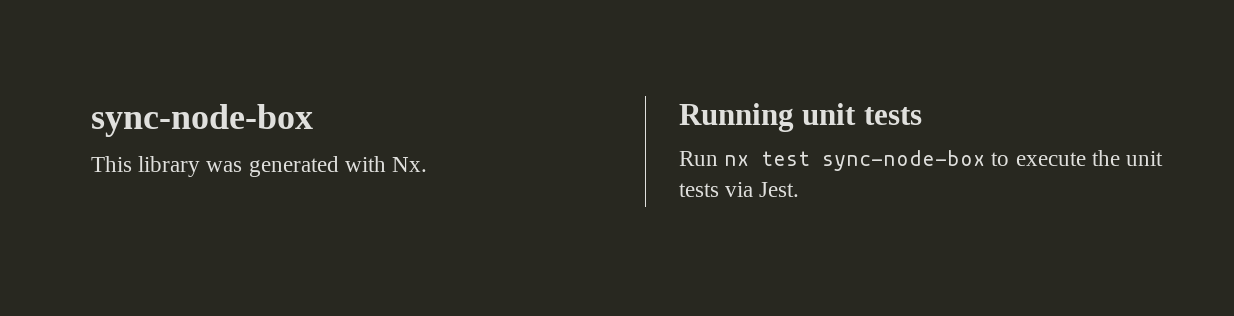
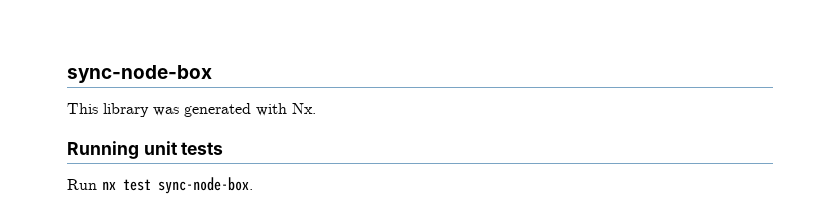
[822,150,1164,171] [679,182,800,197] sync-node-box to execute the unit tests via Jest. -> [158,177,253,194] sync-node-box.

